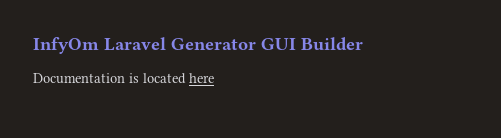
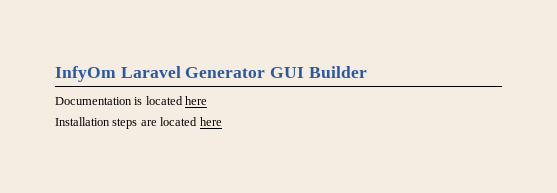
(214, 78) none -> [55,117,222,129] // Installation steps are located here

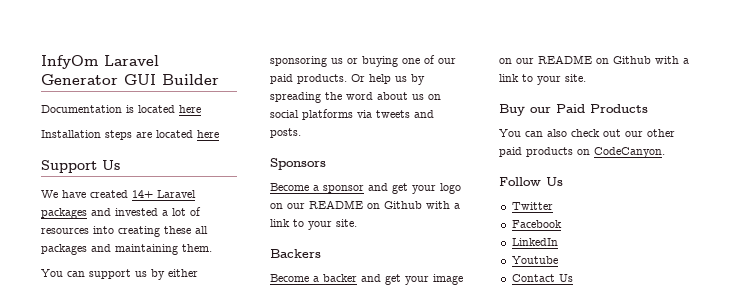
(222, 121) none -> [41,160,120,173] [41,190,196,198] [41,207,201,219] [41,226,208,237] [41,244,212,255] [41,269,198,280] [270,55,456,67] [270,74,425,85] [270,92,441,103] [270,109,434,120] [270,128,301,138] [270,158,326,170] [270,183,461,194] [270,200,460,209] [270,219,357,230] [270,249,321,258] [270,274,463,285] [499,55,689,64] [499,74,586,85] [499,104,648,116] [499,129,675,137] [499,147,665,158] [499,177,563,186] [511,202,553,210] [511,220,562,228] [511,238,558,246] [511,256,558,264] [511,274,573,282] // Support Us // We have created 14+ Laravel packages and invested a lot of resources into creating these all packages and maintaining them. // You can support us by either sponsoring us or buying one of our paid products. Or help us by spreading the word about us on social platforms via tweets and posts. // Sponsors // Become a sponsor and get your logo on our README on Github with a link to your site. // Backers // Become a backer and get your image on our README on Github with a link to your site. // Buy our Paid Products // You can also check out our other paid products on CodeCanyon. // Follow Us // Twitter // Facebook // LinkedIn // Youtube // Contact Us

